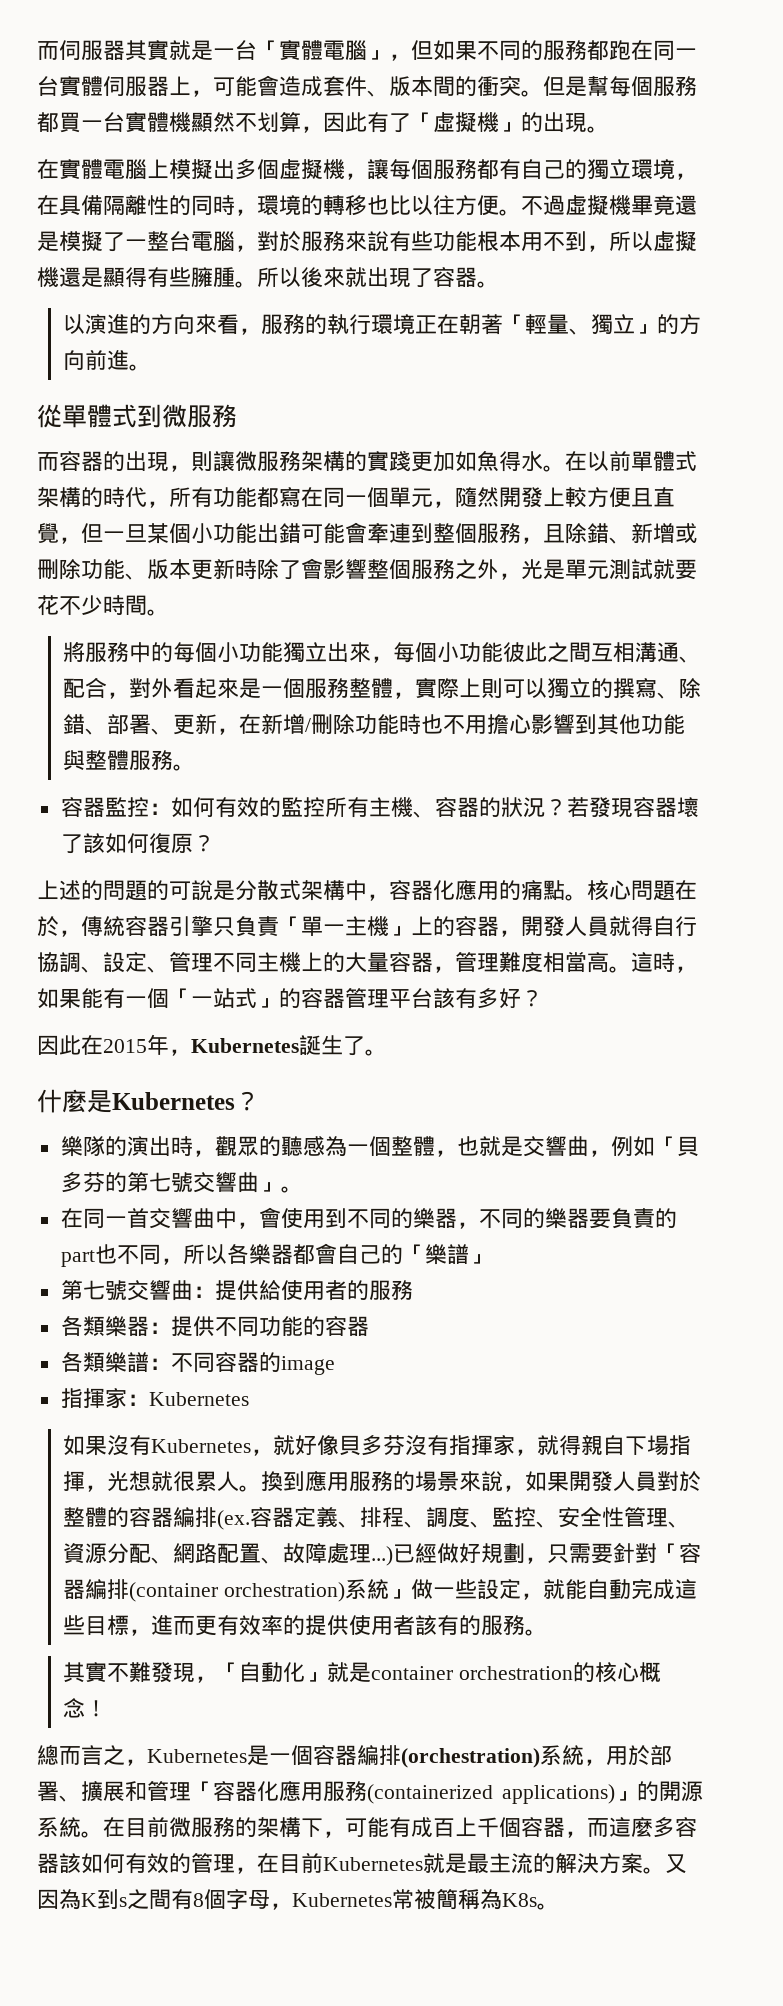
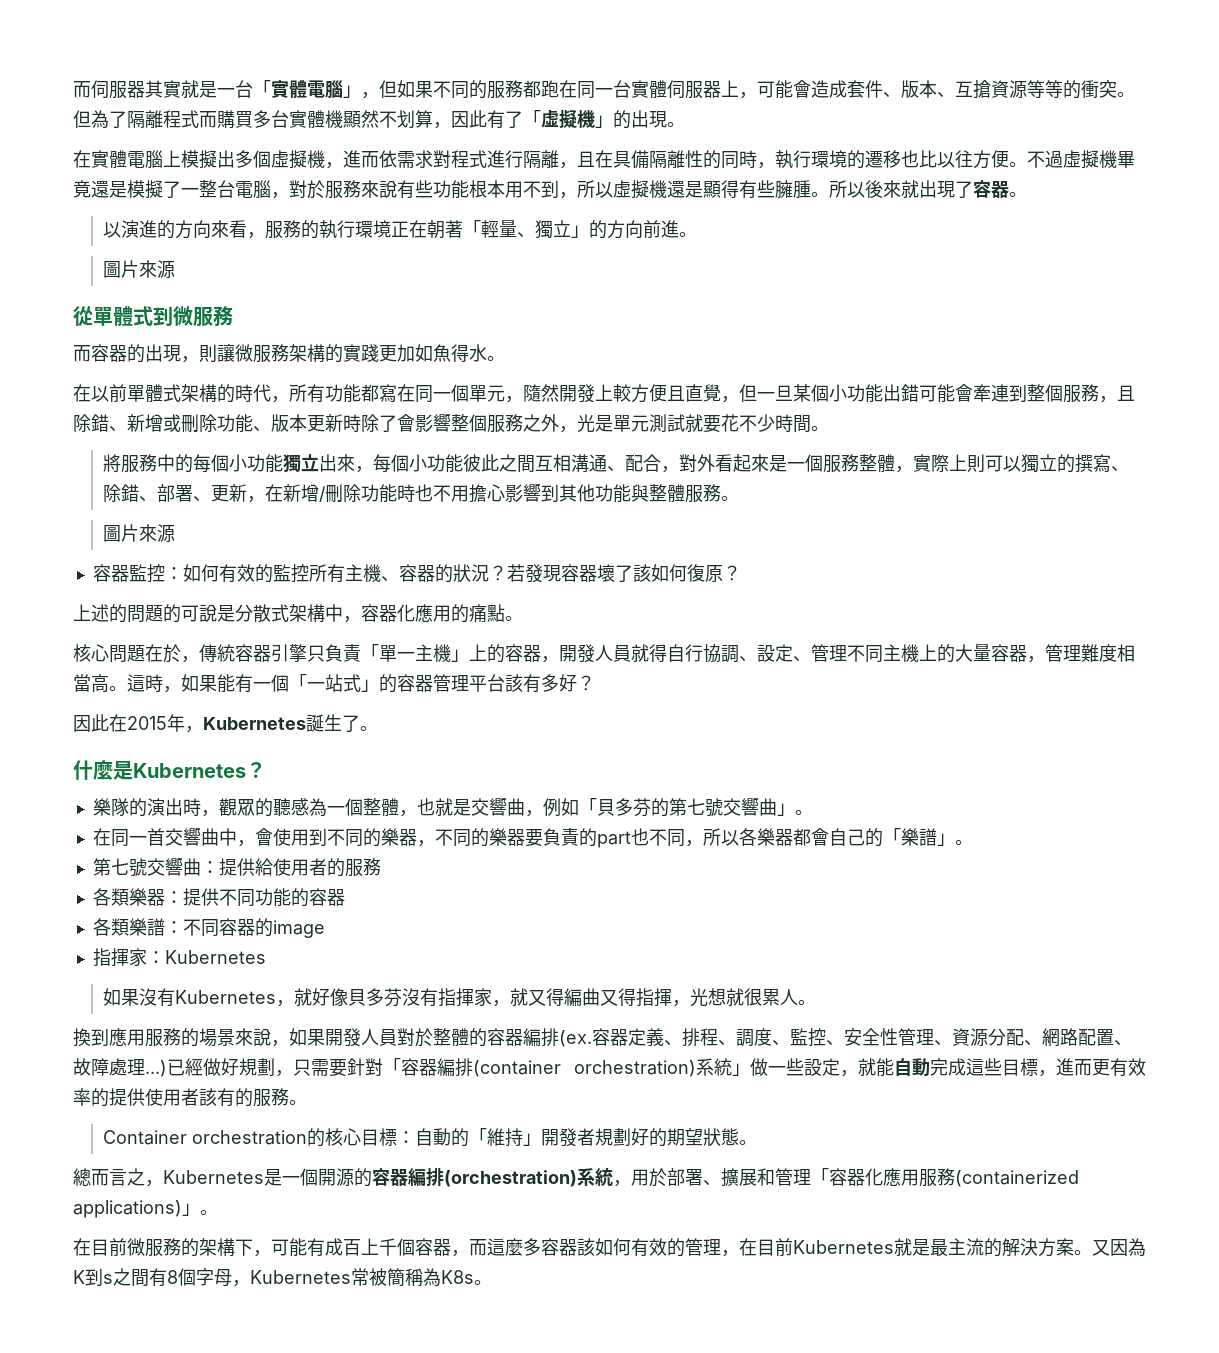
[433,75,697,97] [37,112,103,133] 間的衝突。但是幫每個服務都買一 -> [937,79,1135,99] [73,110,271,129] 、互搶資源等等的衝突。但為了隔離程式而購買多
[367,159,697,180] 讓每個服務都有自己的獨立環境， -> [343,150,595,169] 進而依需求對程式進行隔離，且
[257,195,345,216] 環境的轉 -> [775,150,883,169] 執行環境的遷
(151, 367) none -> [103,260,176,279] // 圖片來源
(565, 468) none -> (505, 358) //
(195, 767) none -> [103,524,176,543] // 圖片來源
(587, 897) none -> (523, 618) //
(491, 1259) none -> [954,840,973,845] 。
[558,1435,669,1456] 得親自下場 -> [528,988,637,1007] 又得編曲又得
(261, 1488) none -> (817, 1002) //
[62,1662,661,1683] [62,1698,107,1718] 其實不難發現，「自動化」就是container orchestration的核心概念！ -> [103,1128,758,1147] Container orchestration的核心目標：自動的「維持」開發者規劃好的期望狀態。
(313, 1755) none -> [318,1168,372,1187] 開源的
[637,1781,703,1802] [37,1817,103,1838] 的開源系統。 -> [200,1210,218,1215] 。 //

